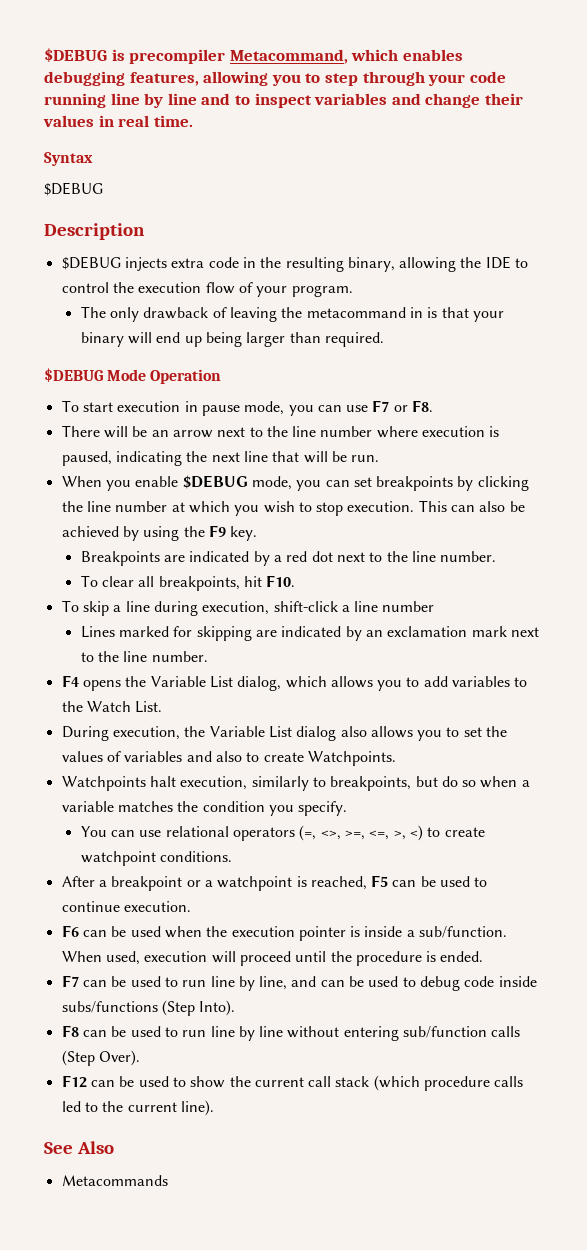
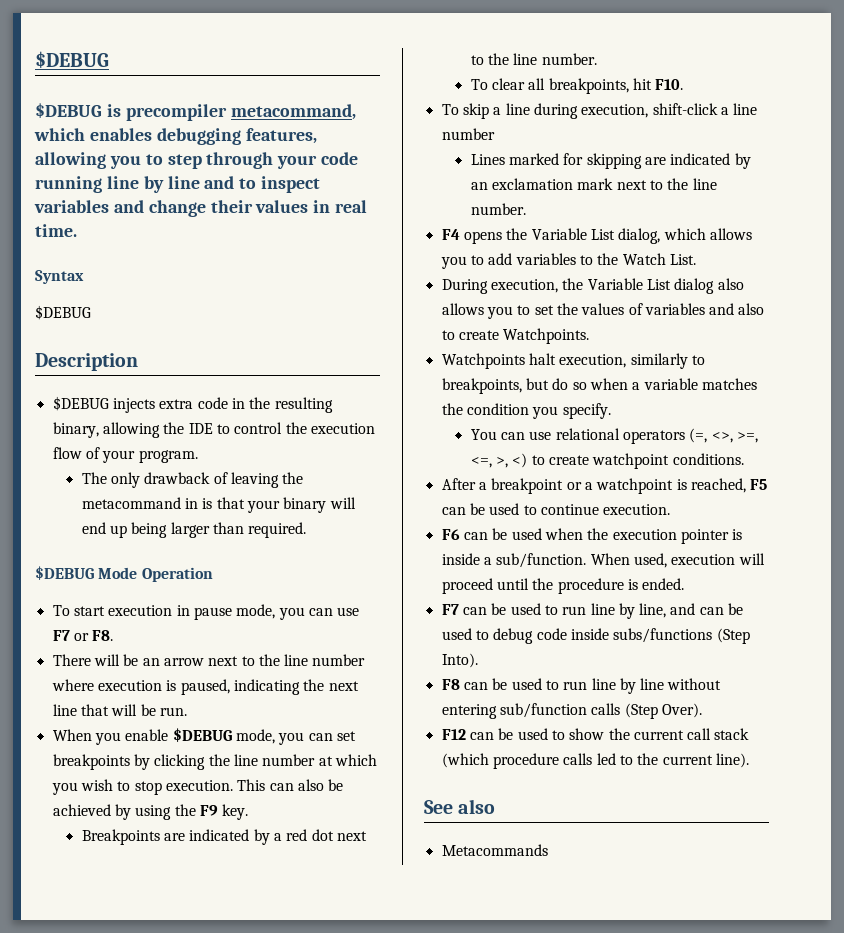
[44,48,107,62] $DEBUG -> [35,51,109,68] [35,103,102,118] $DEBUG // $DEBUG
[229,49,348,64] Metacommand, -> [230,104,356,120] metacommand,
[77,1141,115,1154] Also -> [458,799,496,814] also

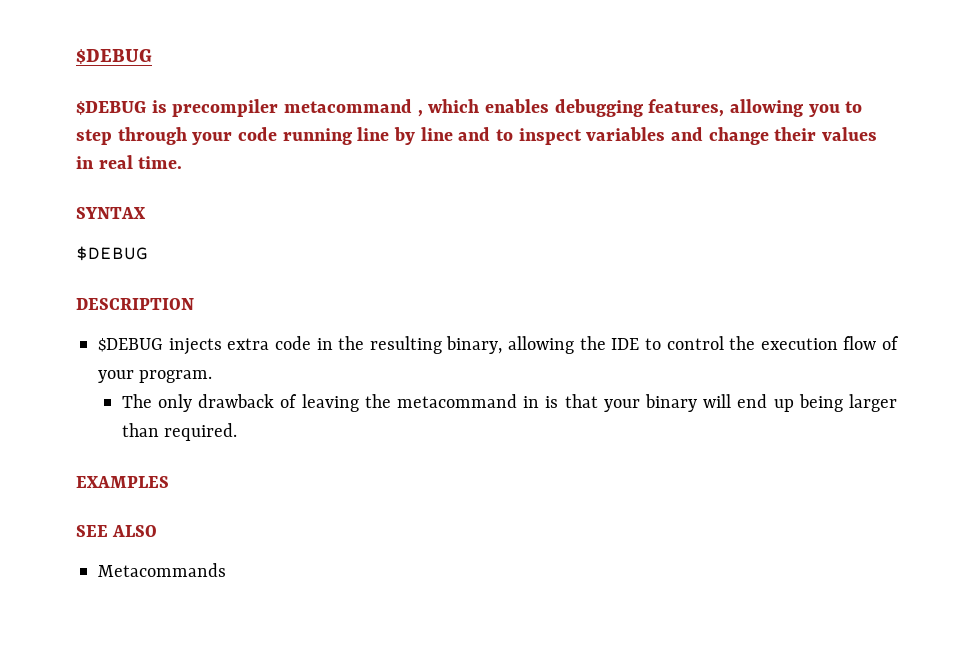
[230,104,356,120] metacommand, -> [284,99,423,117] metacommand ,
[35,270,84,284] [35,305,91,320] [35,353,138,371] Syntax // $DEBUG // Description -> [76,207,146,219] [76,246,148,261] [76,298,194,310] SYNTAX // $DEBUG // DESCRIPTION
[35,566,213,582] [52,604,360,620] [52,630,114,641] [52,654,366,666] [51,679,359,695] [52,704,187,716] [52,728,356,745] [52,754,377,770] [51,779,344,795] [52,804,249,820] [81,829,367,845] [470,53,597,65] [470,78,684,94] [441,103,758,119] [441,128,495,140] [470,153,751,169] [470,178,717,190] [470,203,526,215] [441,228,752,244] [440,253,696,269] [441,278,744,294] [441,303,765,319] [441,328,590,344] [441,353,705,369] [441,378,757,394] [441,403,611,419] [470,428,758,444] [470,453,744,469] [441,478,768,494] [441,503,671,515] [441,528,743,544] [441,553,765,568] [441,578,685,594] [441,603,744,619] [441,628,750,644] [441,653,478,668] [441,678,722,694] [441,703,702,719] [441,728,750,740] [441,753,749,769] [424,799,496,814] $DEBUG Mode Operation // To start execution in pause mode, you can use F7 or F8. // There will be an arrow next to the line number where execution is paused, indicating the next line that will be run. // When you enable $DEBUG mode, you can set breakpoints by clicking the line number at which you wish to stop execution. This can also be achieved by using the F9 key. // Breakpoints are indicated by a red dot next to the line number. // To clear all breakpoints, hit F10. // To skip a line during execution, shift-click a line number // Lines marked for skipping are indicated by an exclamation mark next to the line number. // F4 opens the Variable List dialog, which allows you to add variables to the Watch List. // During execution, the Variable List dialog also allows you to set the values of variables and also to create Watchpoints. // Watchpoints halt execution, similarly to breakpoints, but do so when a variable matches the condition you specify. // You can use relational operators (=, <>, >=, <=, >, <) to create watchpoint conditions. // After a breakpoint or a watchpoint is reached, F5 can be used to continue execution. // F6 can be used when the execution pointer is inside a sub/function. When used, execution will proceed until the procedure is ended. // F7 can be used to run line by line, and can be used to debug code inside subs/functions (Step Into). // F8 can be used to run line by line without entering sub/function calls (Step Over). // F12 can be used to show the current call stack (which procedure calls led to the current line). // See also -> [76,476,169,488] [76,525,158,537] EXAMPLES // SEE ALSO

